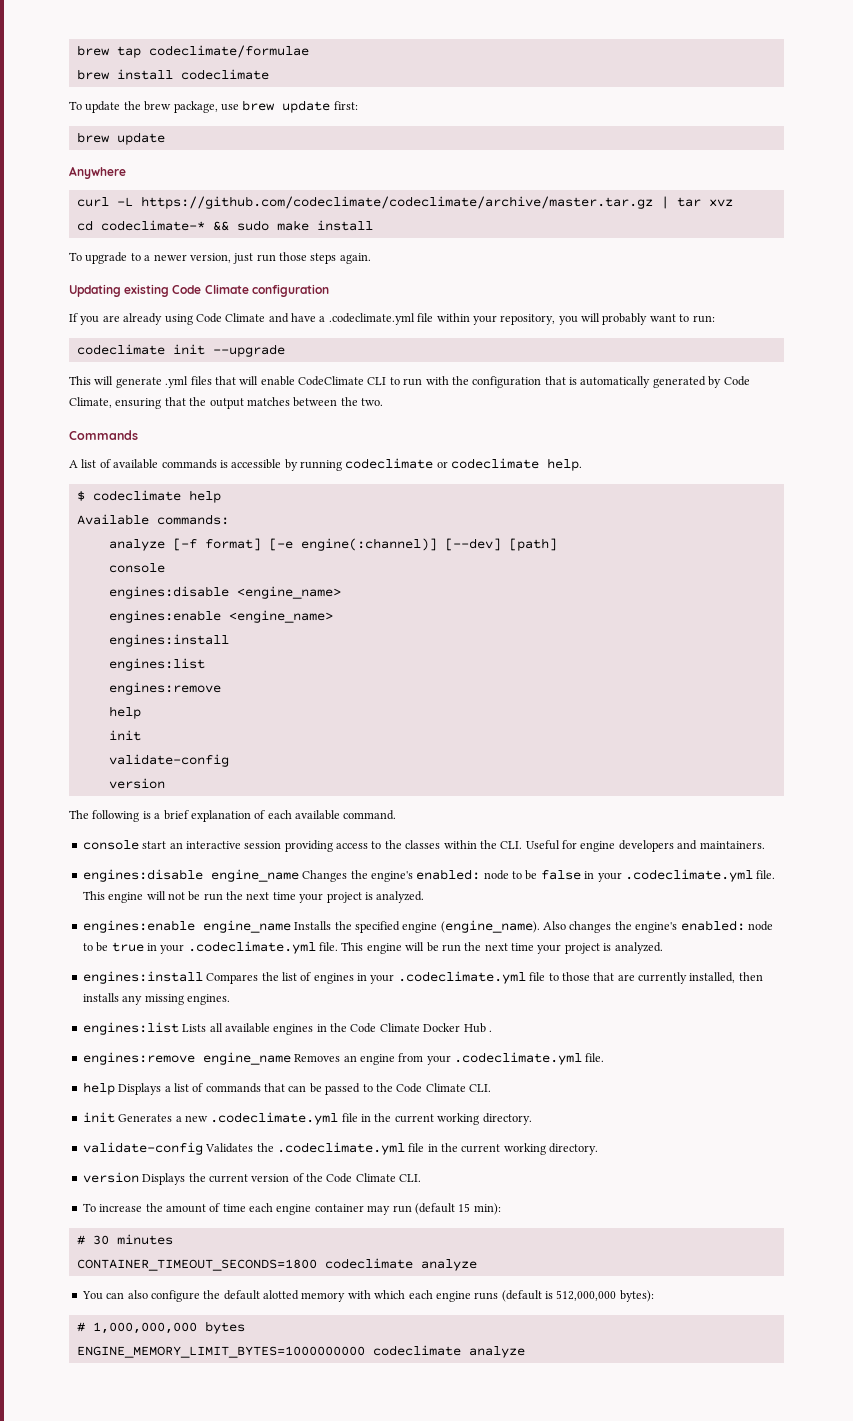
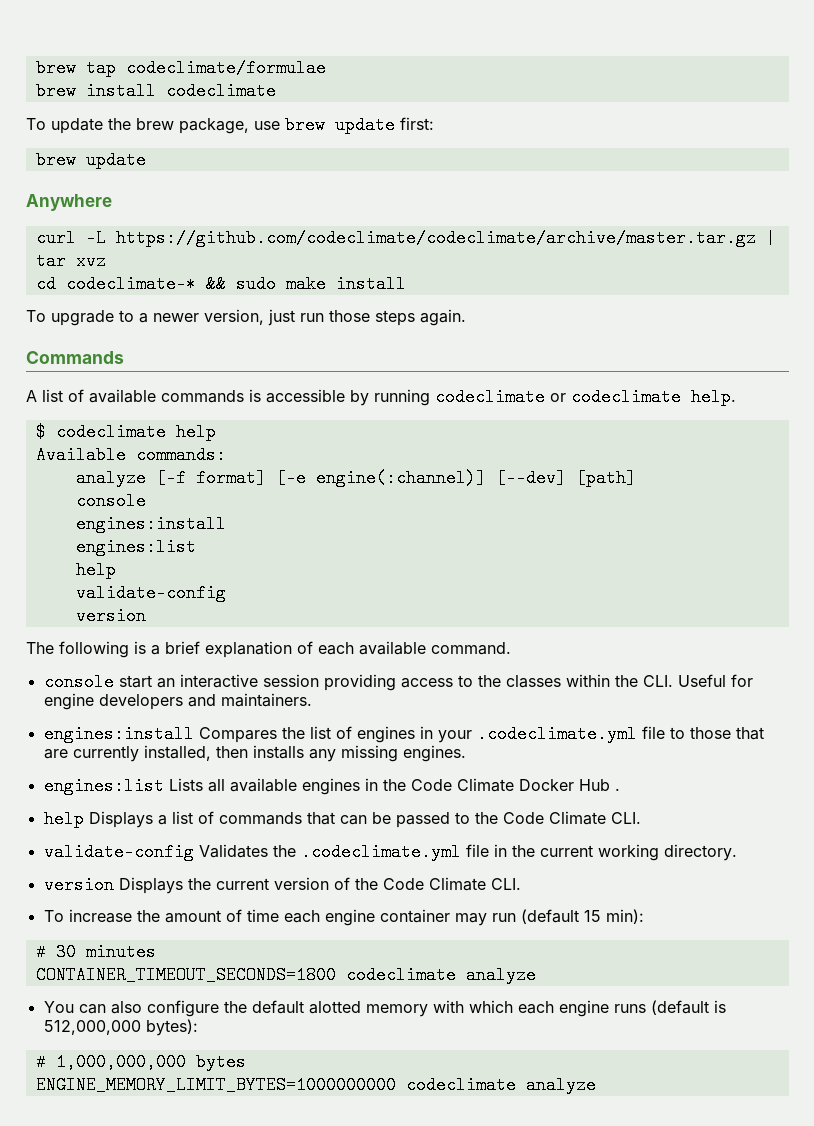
[69,284,329,297] [69,313,715,325] [76,344,285,357] [69,376,750,388] [69,397,383,409] // Updating existing Code Climate configuration // If you are already using Code Climate and have a .codeclimate.yml file within your repository, you will probably want to run: // codeclimate init --upgrade // This will generate .yml files that will enable CodeClimate CLI to run with the configuration that is automatically generated by Code Climate, ensuring that the output matches between the two. -> (466, 317) none
[108,586,341,599] [108,610,333,623] // engines:disable <engine_name> // engines:enable <engine_name> -> (146, 501) none
[108,682,221,695] [108,706,141,719] [108,730,141,741] // engines:remove // help // init -> [75,561,116,579] // help
[82,869,776,882] [82,891,425,903] [82,920,773,933] [82,941,663,954] // engines:disable engine_name Changes the engine's enabled: node to be false in your .codeclimate.yml file. This engine will not be run the next time your project is analyzed. // engines:enable engine_name Installs the specified engine (engine_name). Also changes the engine's enabled: node to be true in your .codeclimate.yml file. This engine will be run the next time your project is analyzed. -> (312, 700) none
[82,1052,605,1065] // engines:remove engine_name Removes an engine from your .codeclimate.yml file. -> (620, 789) none
[82,1112,532,1125] // init Generates a new .codeclimate.yml file in the current working directory. -> (641, 818) none

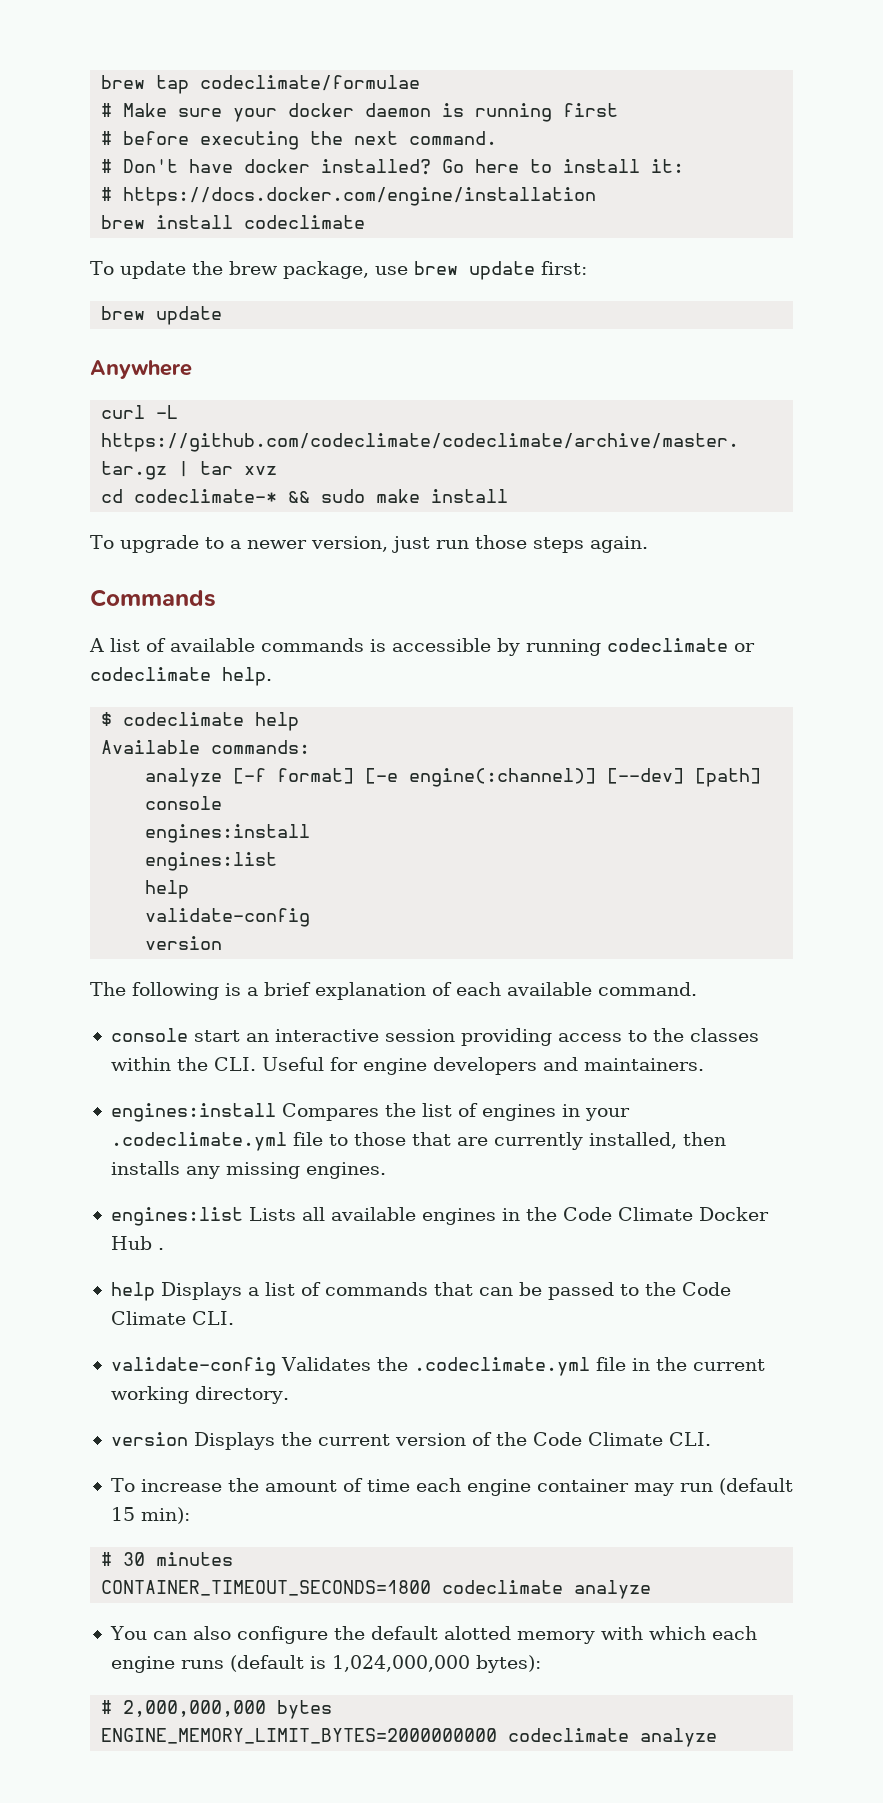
(326, 68) none -> [101,103,619,122] [101,131,498,150] [101,159,685,175] [101,187,597,206] // # Make sure your docker daemon is running first // # before executing the next command. // # Don't have docker installed? Go here to install it: // # https://docs.docker.com/engine/installation
[43,1020,141,1035] 512,000,000 -> [331,1655,470,1672] 1,024,000,000
[55,1053,186,1071] 1,000,000,000 -> [123,1700,267,1717] 2,000,000,000
[35,1076,396,1094] ENGINE_MEMORY_LIMIT_BYTES=1000000000 -> [101,1728,498,1744] ENGINE_MEMORY_LIMIT_BYTES=2000000000

